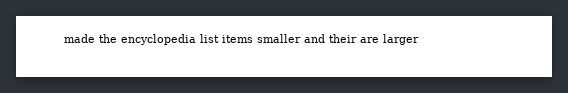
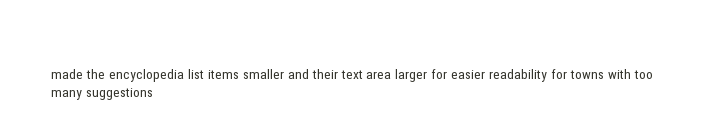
[360,34,419,45] are larger -> [340,69,654,82] [51,88,153,100] text area larger for easier readability for towns with too many suggestions

